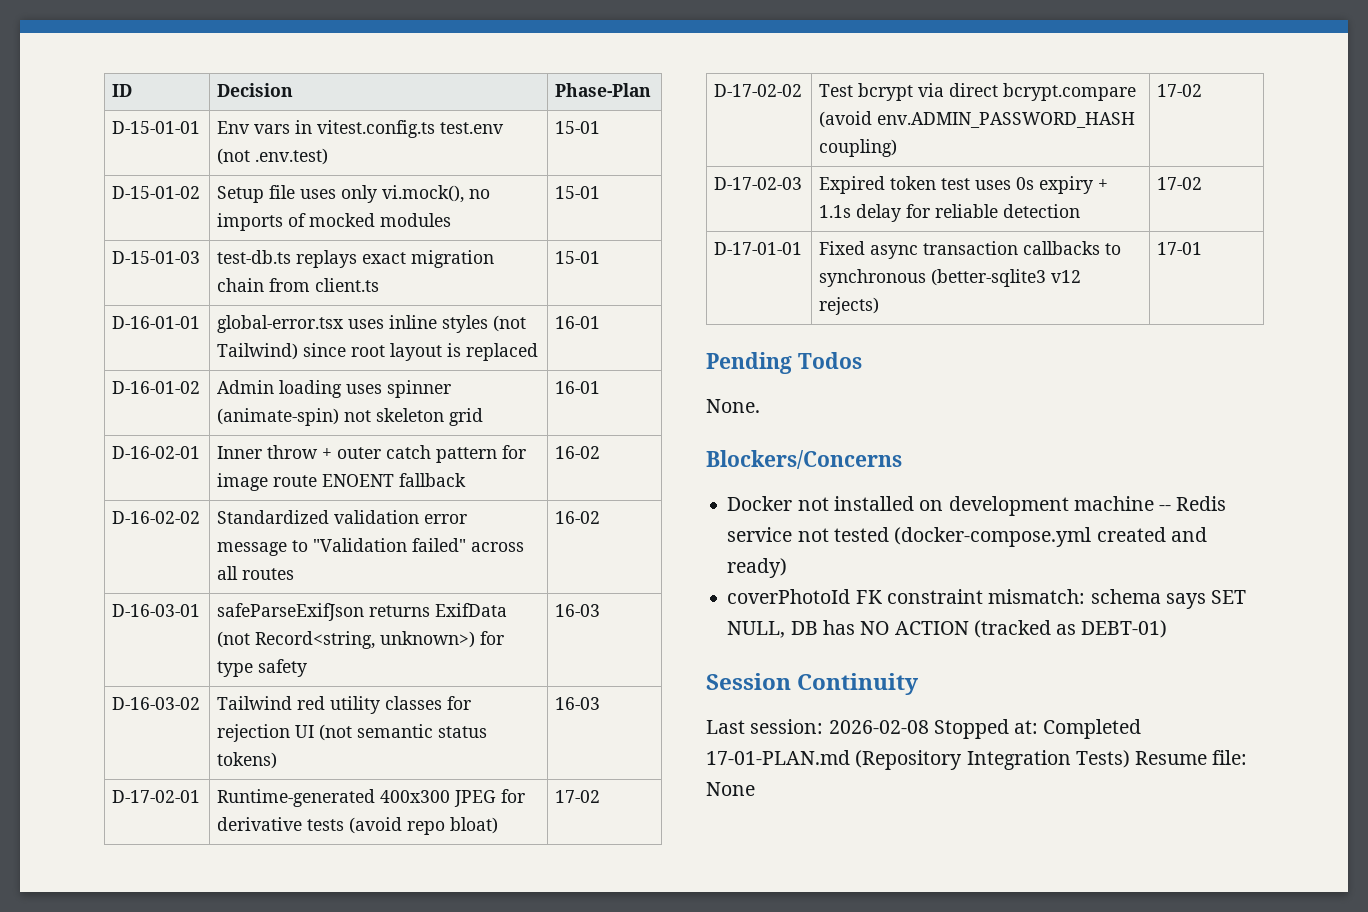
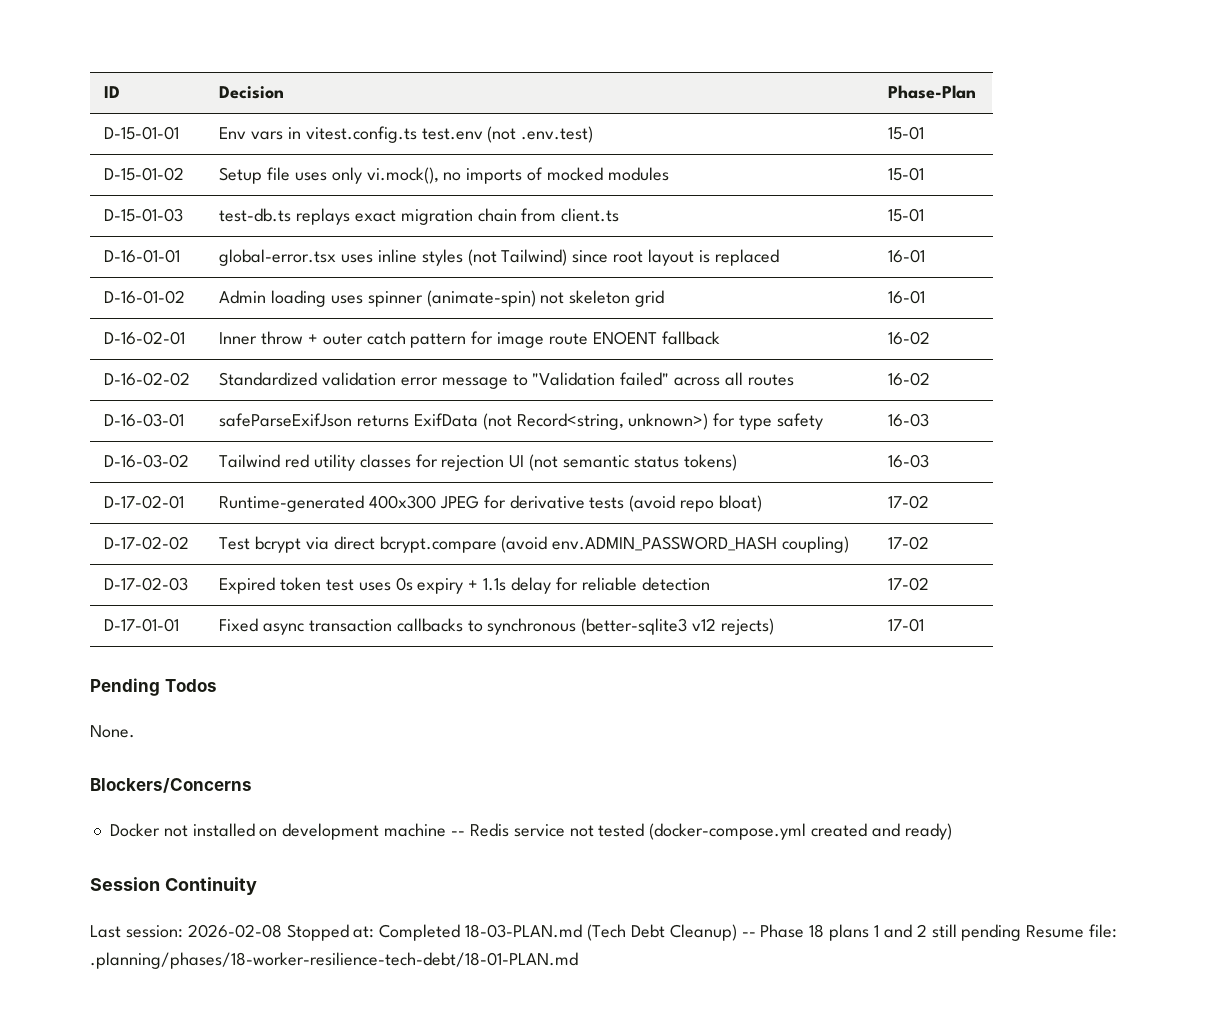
[727,589,1247,609] [727,620,1168,638] // coverPhotoId FK constraint mismatch: schema says SET NULL, DB has NO ACTION (tracked as DEBT-01) -> (952, 831) none
[706,750,1130,770] 17-01-PLAN.md (Repository Integration Tests) -> [465,924,1022,941] 18-03-PLAN.md (Tech Debt Cleanup) -- Phase 18 plans 1 and 2 still pending
[1212,750,1248,765] [706,782,755,796] file: None -> [1089,924,1118,938] [90,952,578,969] file: .planning/phases/18-worker-resilience-tech-debt/18-01-PLAN.md

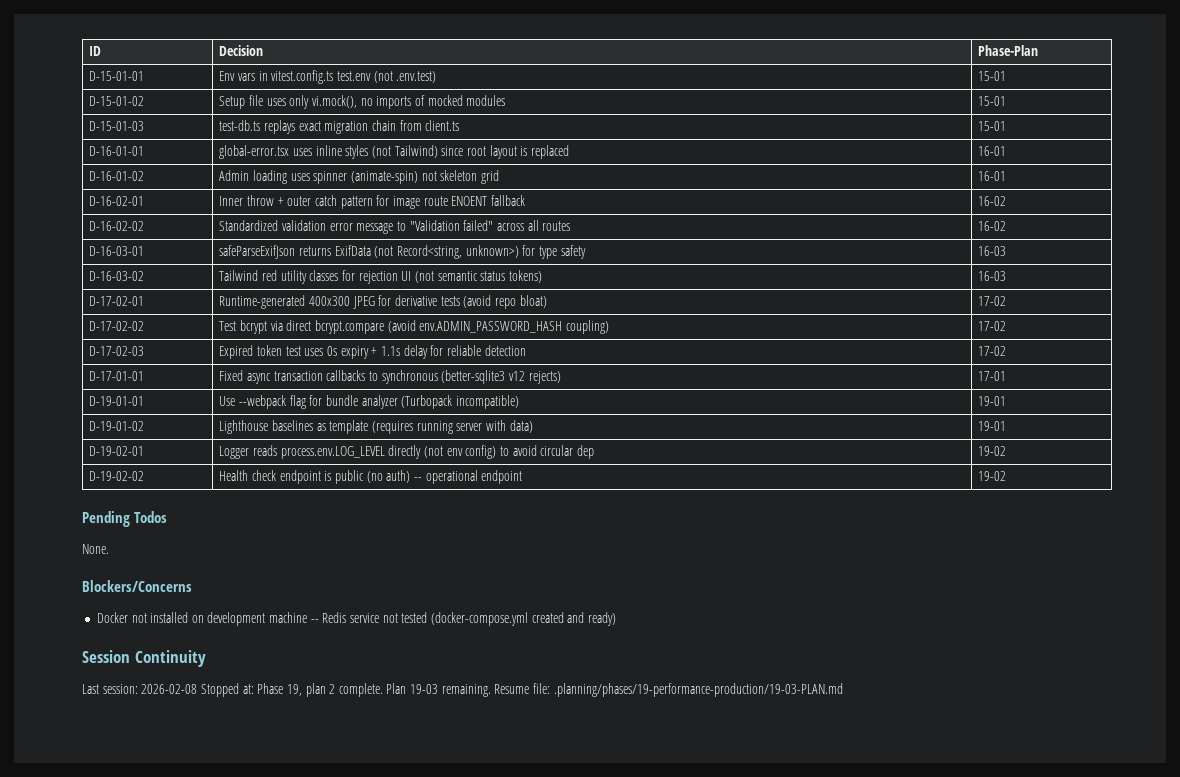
(925, 625) none -> [89,396,145,406] [219,395,519,409] [978,396,1007,406] [89,421,145,431] [219,420,533,434] [978,421,1007,431] [89,446,145,456] [219,445,594,459] [978,446,1007,456] [89,471,145,481] [219,470,523,484] [978,471,1007,481] // D-19-01-01 | Use --webpack flag for bundle analyzer (Turbopack incompatible) | 19-01 // D-19-01-02 | Lighthouse baselines as template (requires running server with data) | 19-01 // D-19-02-01 | Logger reads process.env.LOG_LEVEL directly (not env config) to avoid circular dep | 19-02 // D-19-02-02 | Health check endpoint is public (no auth) -- operational endpoint | 19-02
[379,924,1022,941] Completed 18-03-PLAN.md (Tech Debt Cleanup) -- Phase 18 plans 1 and 2 still pending -> [257,683,491,697] Phase 19, plan 2 complete. Plan 19-03 remaining.
[90,952,578,969] .planning/phases/18-worker-resilience-tech-debt/18-01-PLAN.md -> [553,683,843,697] .planning/phases/19-performance-production/19-03-PLAN.md

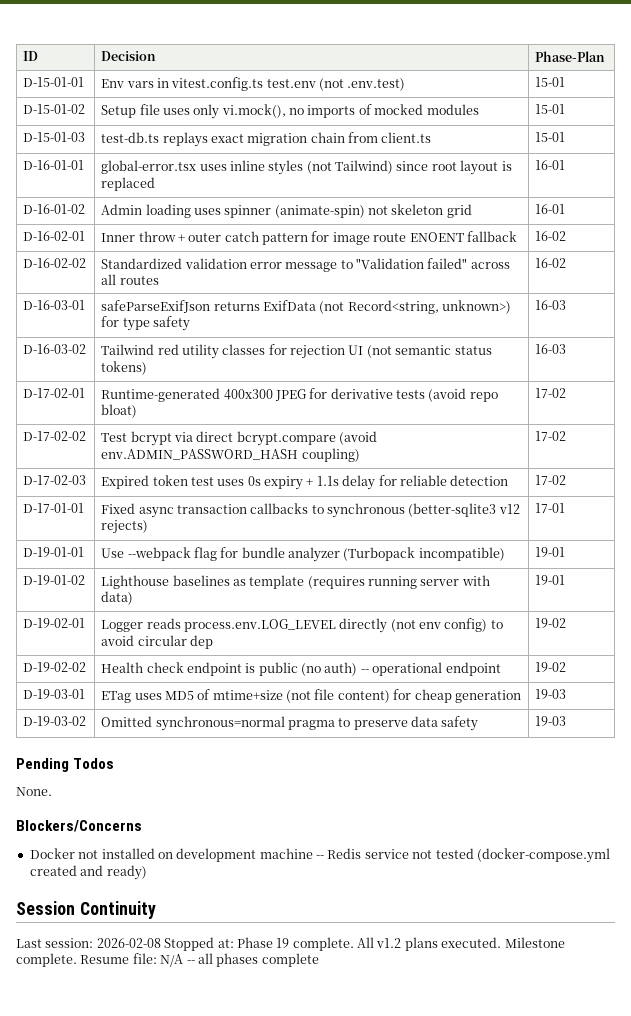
(1007, 476) none -> [23,689,86,699] [101,689,521,703] [535,689,567,699] [23,716,87,726] [101,716,479,731] [535,716,567,726] // D-19-03-01 | ETag uses MD5 of mtime+size (not file content) for cheap generation | 19-03 // D-19-03-02 | Omitted synchronous=normal pragma to preserve data safety | 19-03
[286,683,843,697] 19, plan 2 complete. Plan 19-03 remaining. Resume file: .planning/phases/19-performance-production/19-03-PLAN.md -> [276,937,565,951] [16,953,319,967] 19 complete. All v1.2 plans executed. Milestone complete. Resume file: N/A -- all phases complete

